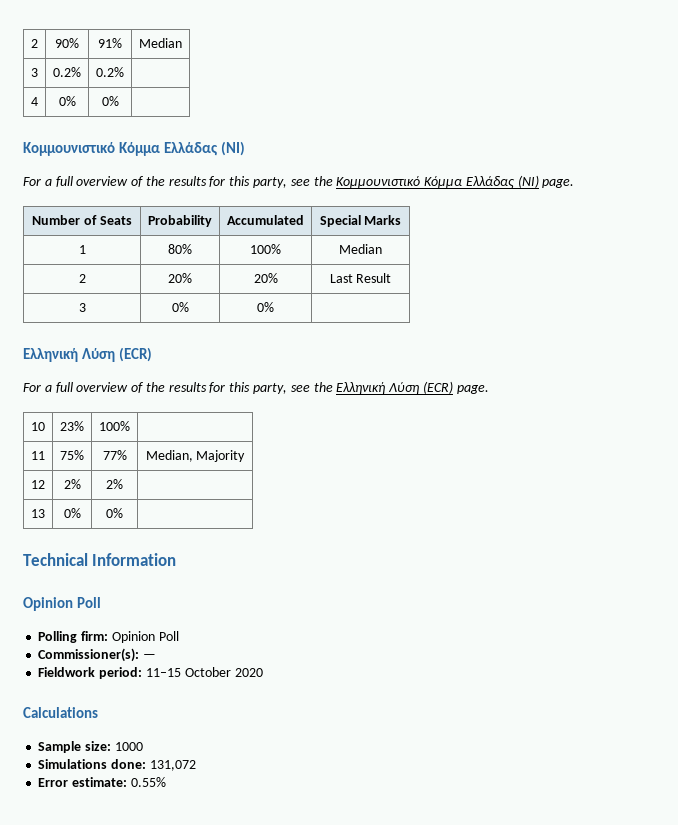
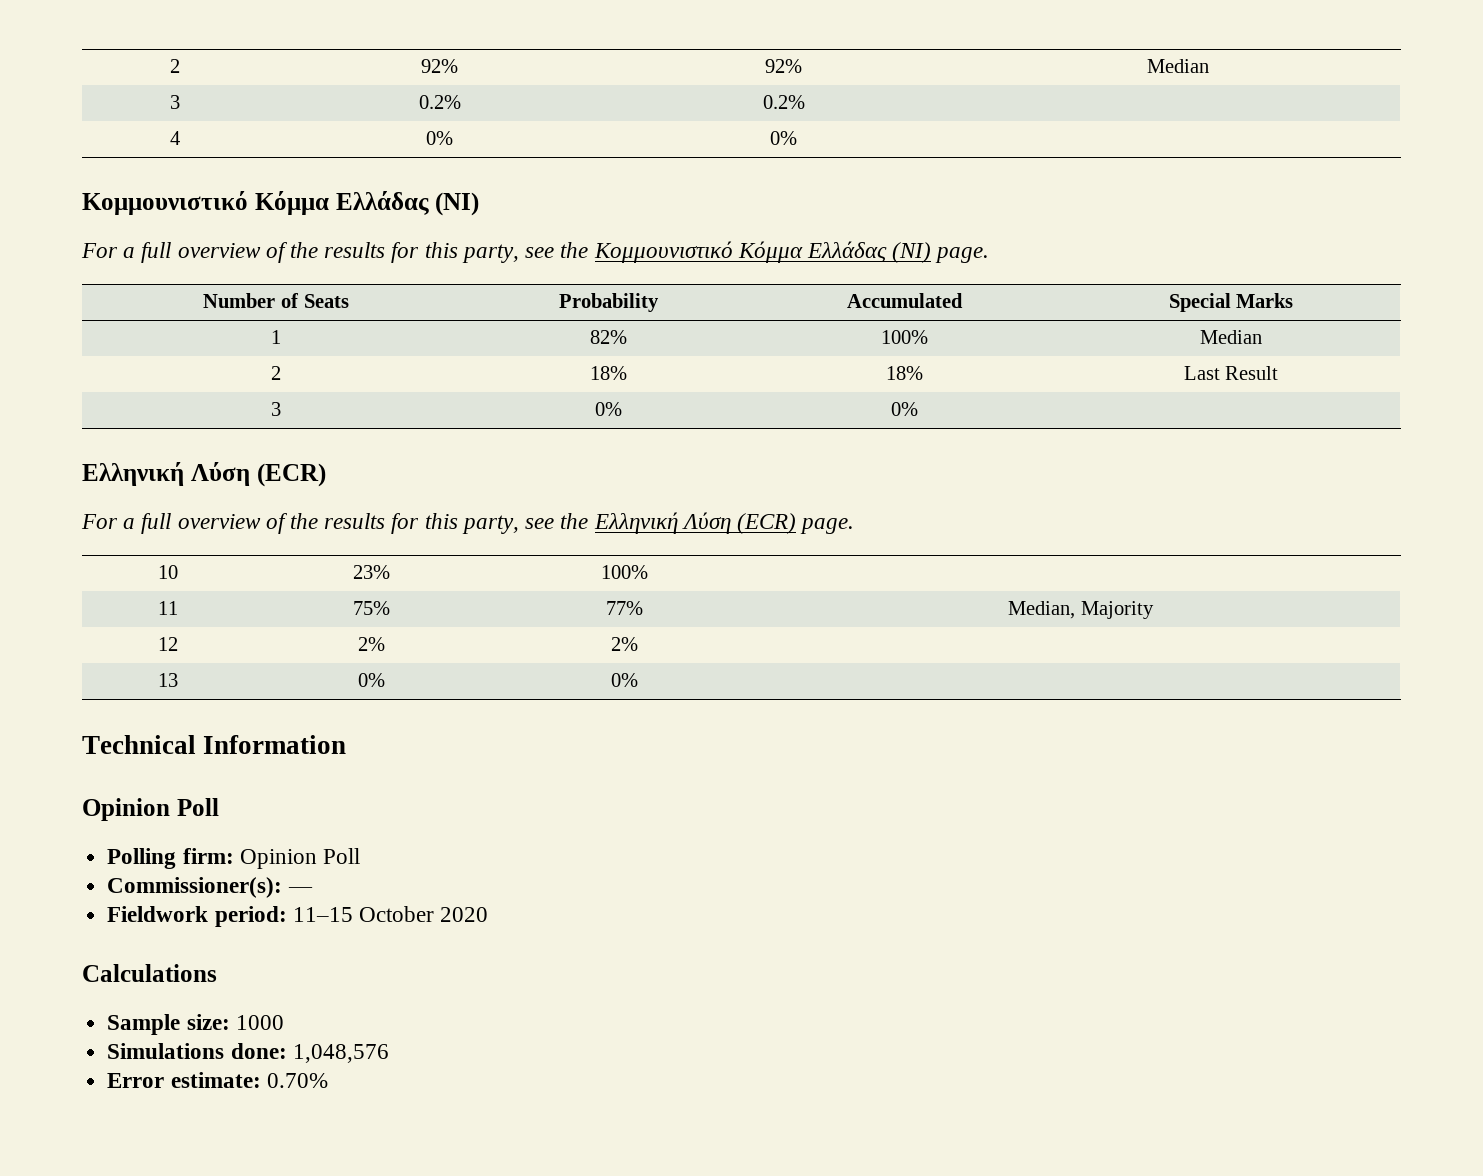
[31,39,38,48] [55,38,79,48] [98,38,122,48] 2 | 90% | 91% -> [170,59,180,73] [421,59,459,73] [765,59,802,73] 2 | 92% | 92%
[168,244,192,254] 80% -> [590,330,627,344] 82%
[168,273,192,283] [253,273,278,283] 20% | 20% -> [590,366,627,380] [886,366,923,380] 18% | 18%
[149,760,196,771] 131,072 -> [292,1044,389,1063] 1,048,576
[130,777,166,787] 0.55% -> [266,1073,328,1088] 0.70%

